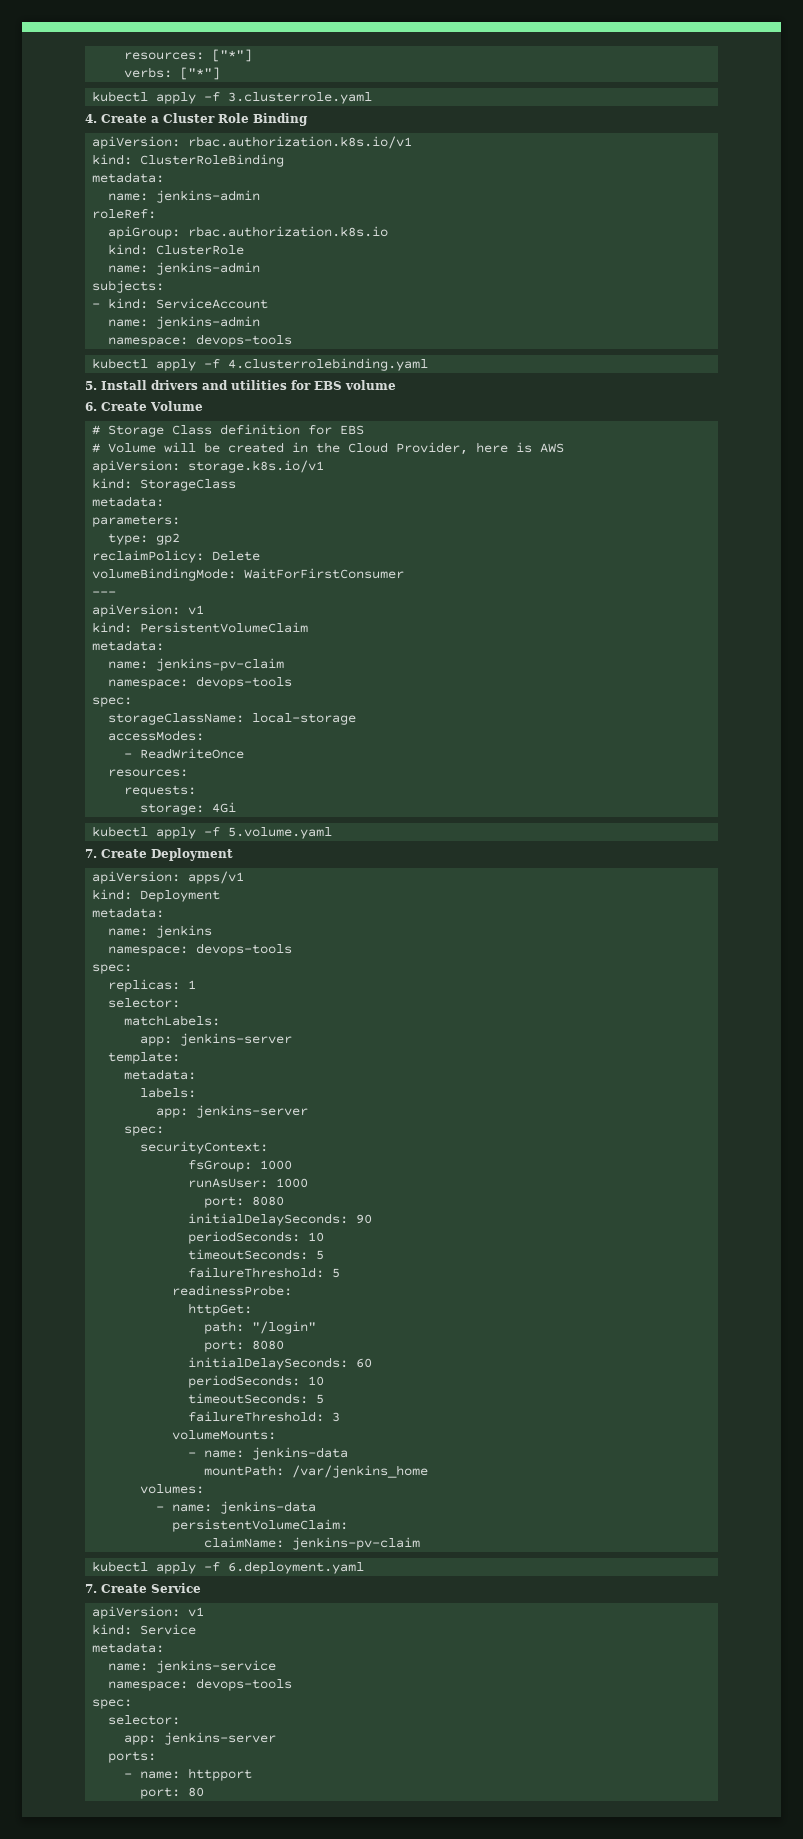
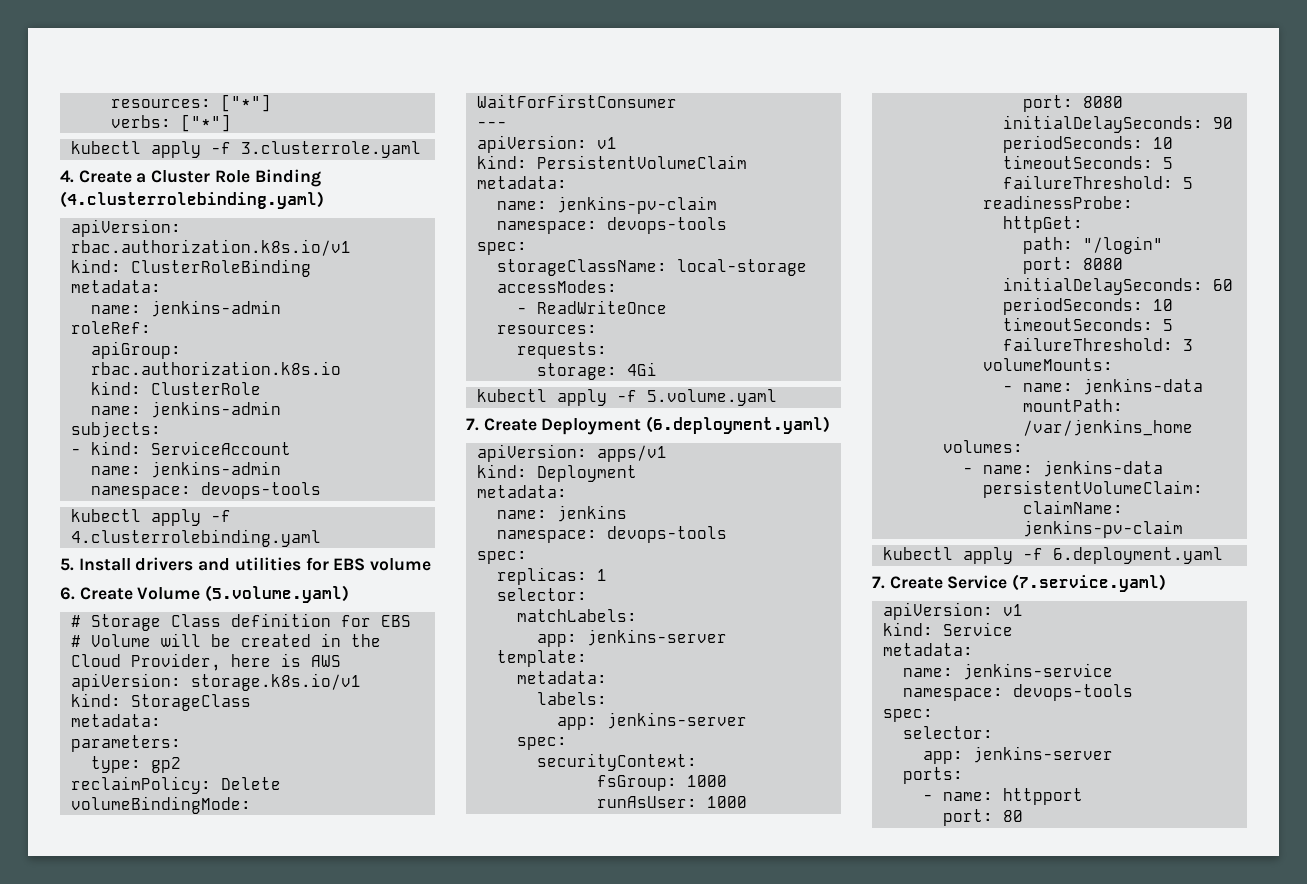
(308, 119) none -> [60,191,324,209] (4.clusterrolebinding.yaml)
(203, 406) none -> [205,585,350,603] (5.volume.yaml)
(233, 854) none -> [646,416,831,434] (6.deployment.yaml)
(201, 1588) none -> [1012,574,1167,592] (7.service.yaml)

